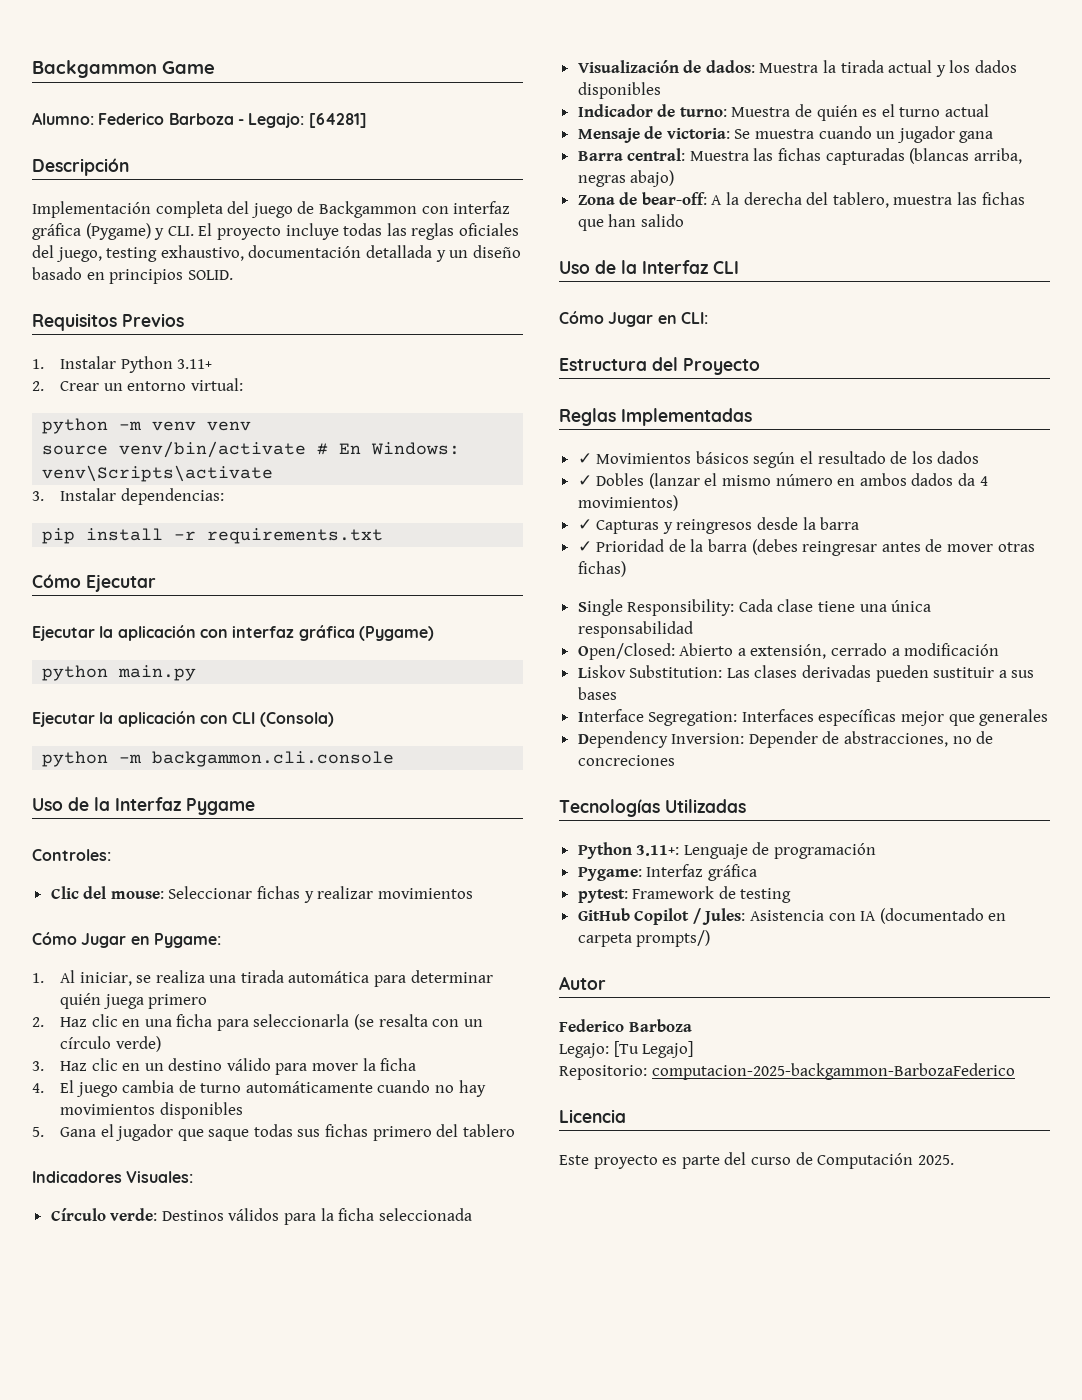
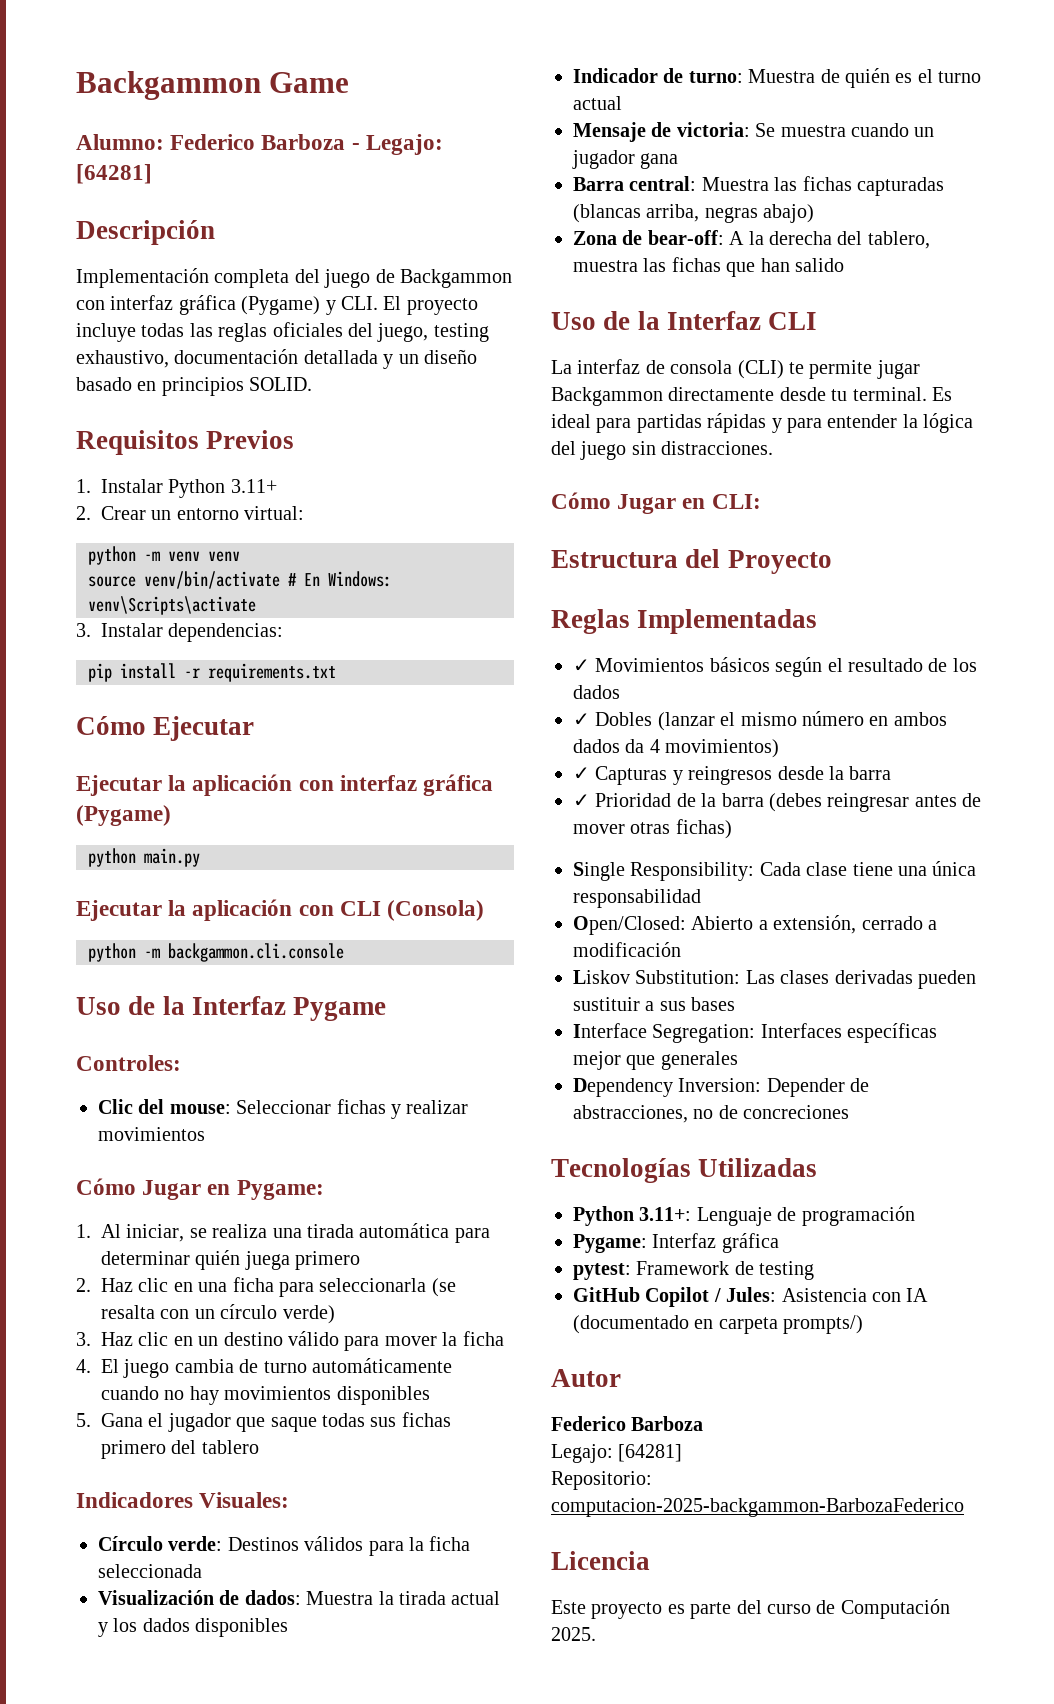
(739, 267) none -> [551,359,920,379] [551,387,952,406] [551,413,974,433] [551,441,774,460] // La interfaz de consola (CLI) te permite jugar Backgammon directamente desde tu terminal. Es ideal para partidas rápidas y para entender la lógica del juego sin distracciones.
[613,1041,694,1058] [Tu Legajo] -> [618,1444,683,1462] [64281]

